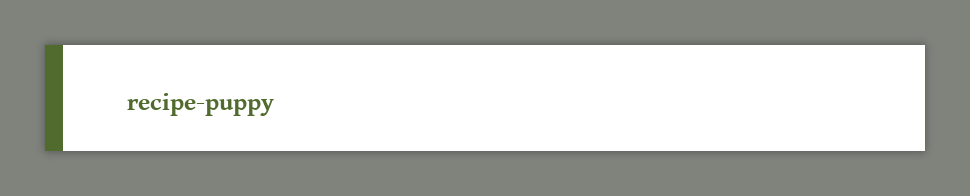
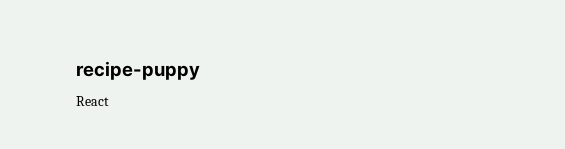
(274, 104) none -> [76,96,109,106] // React

